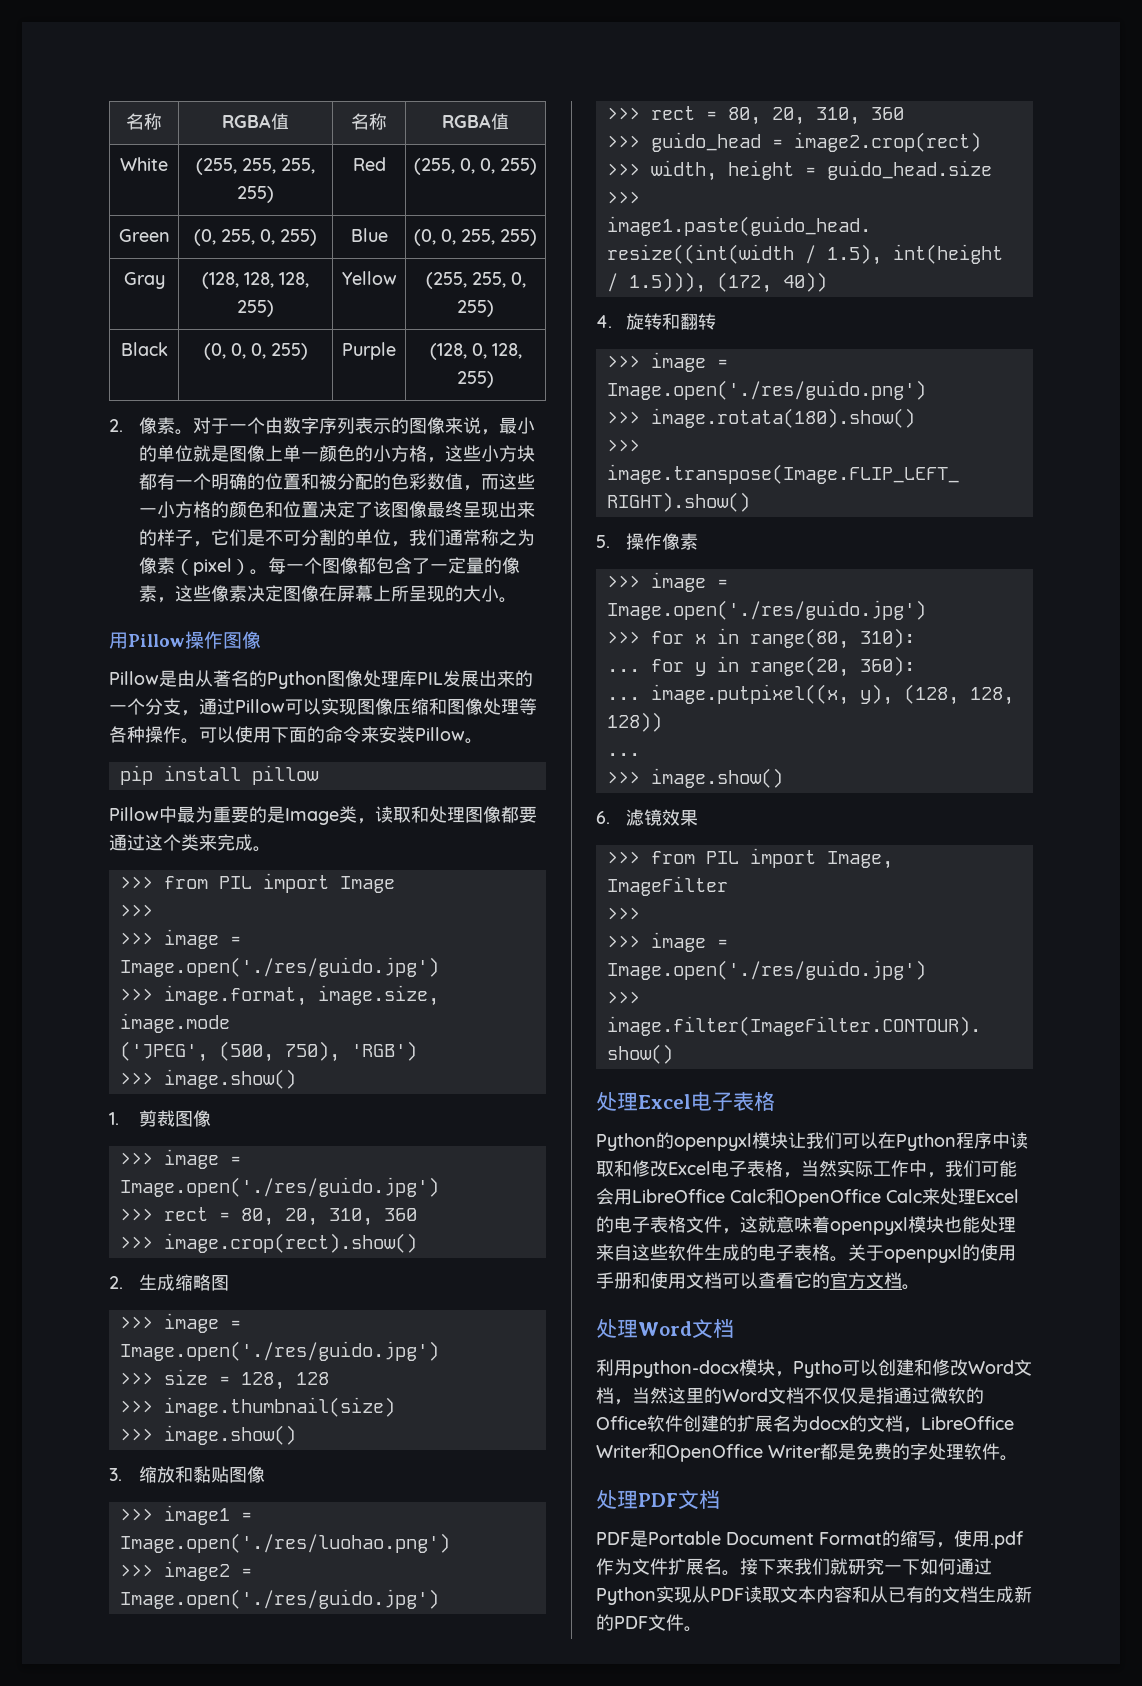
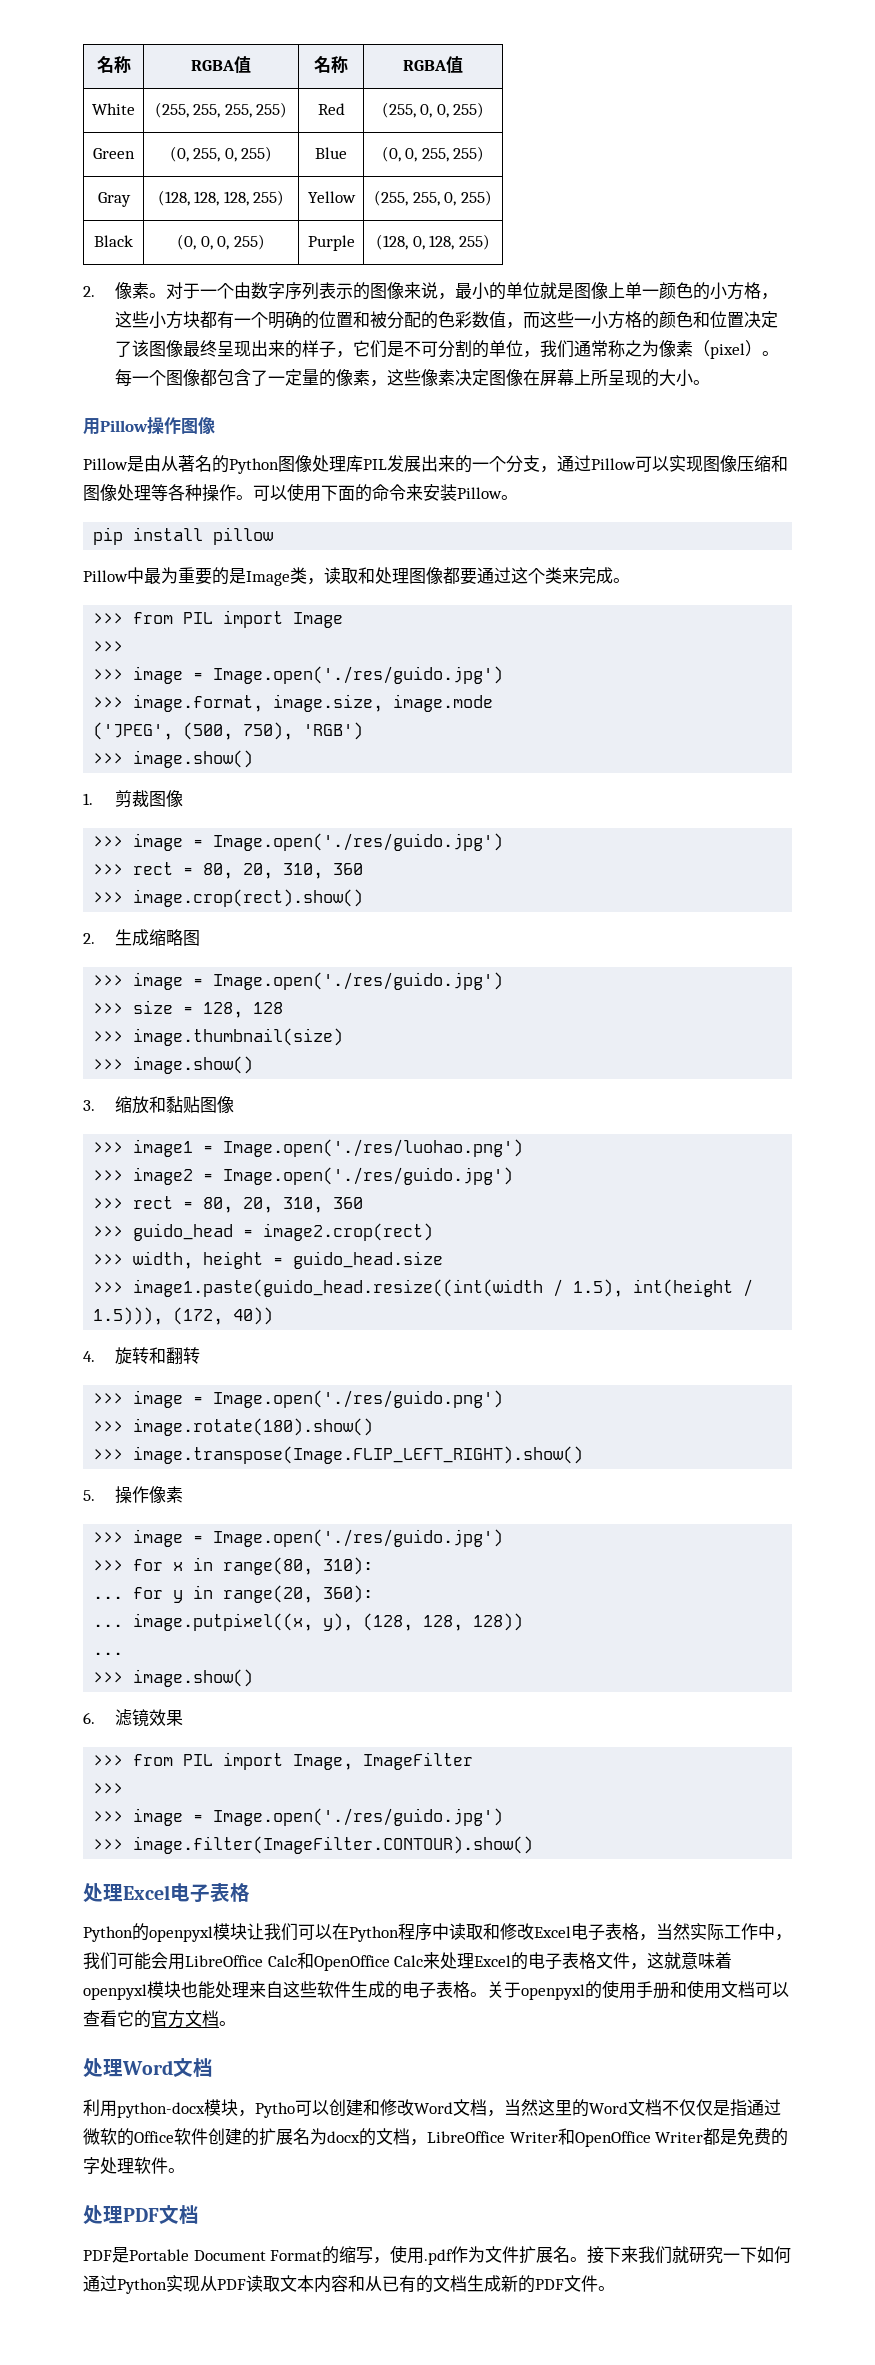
[650,408,915,428] image.rotata(180).show() -> [133,1418,374,1436] image.rotate(180).show()

